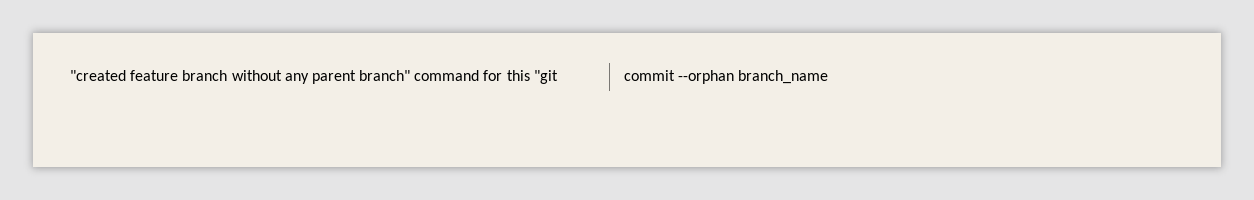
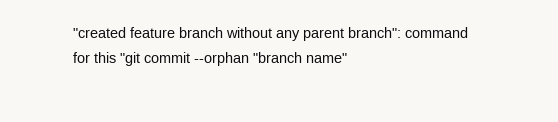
[359,70,411,81] branch" -> [348,27,401,38] branch":
[738,70,829,84] branch_name -> [253,52,347,63] "branch name"

